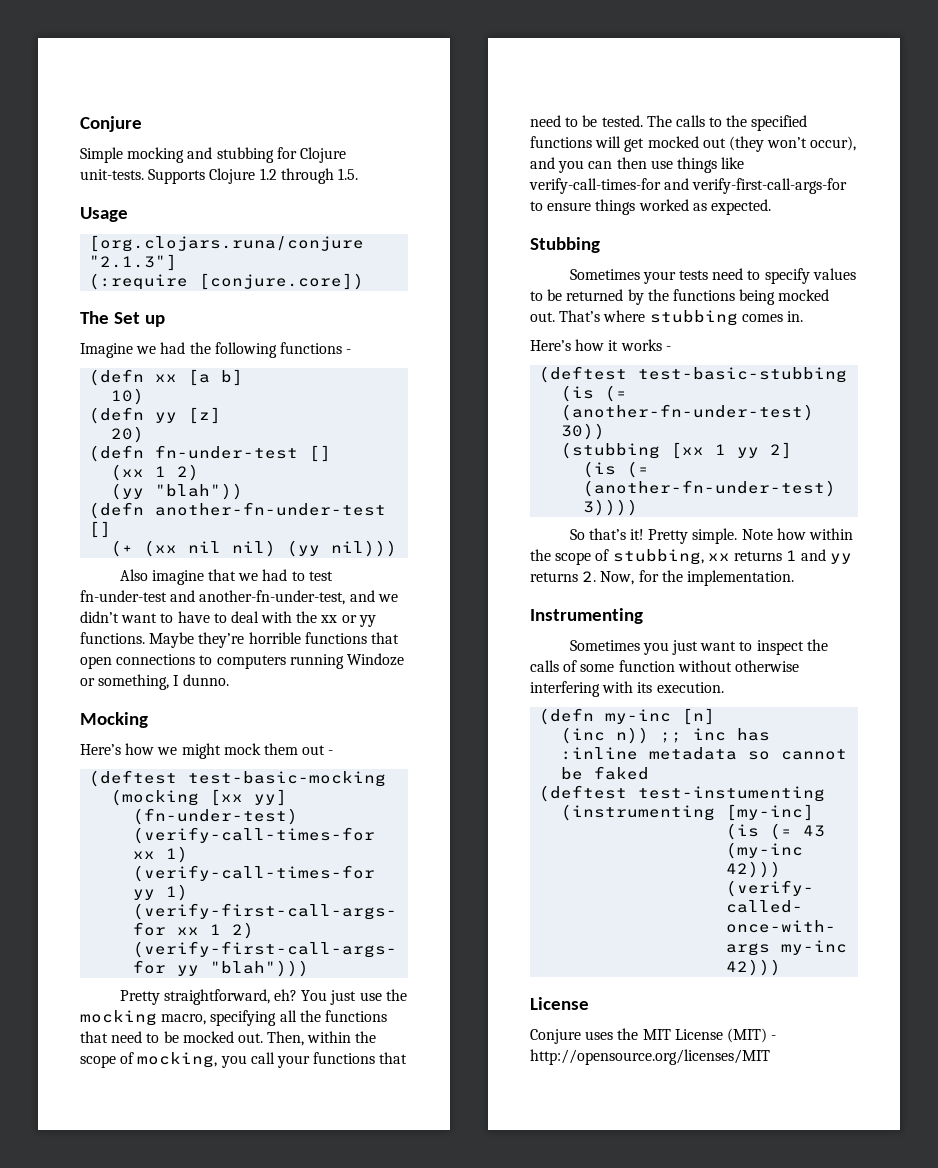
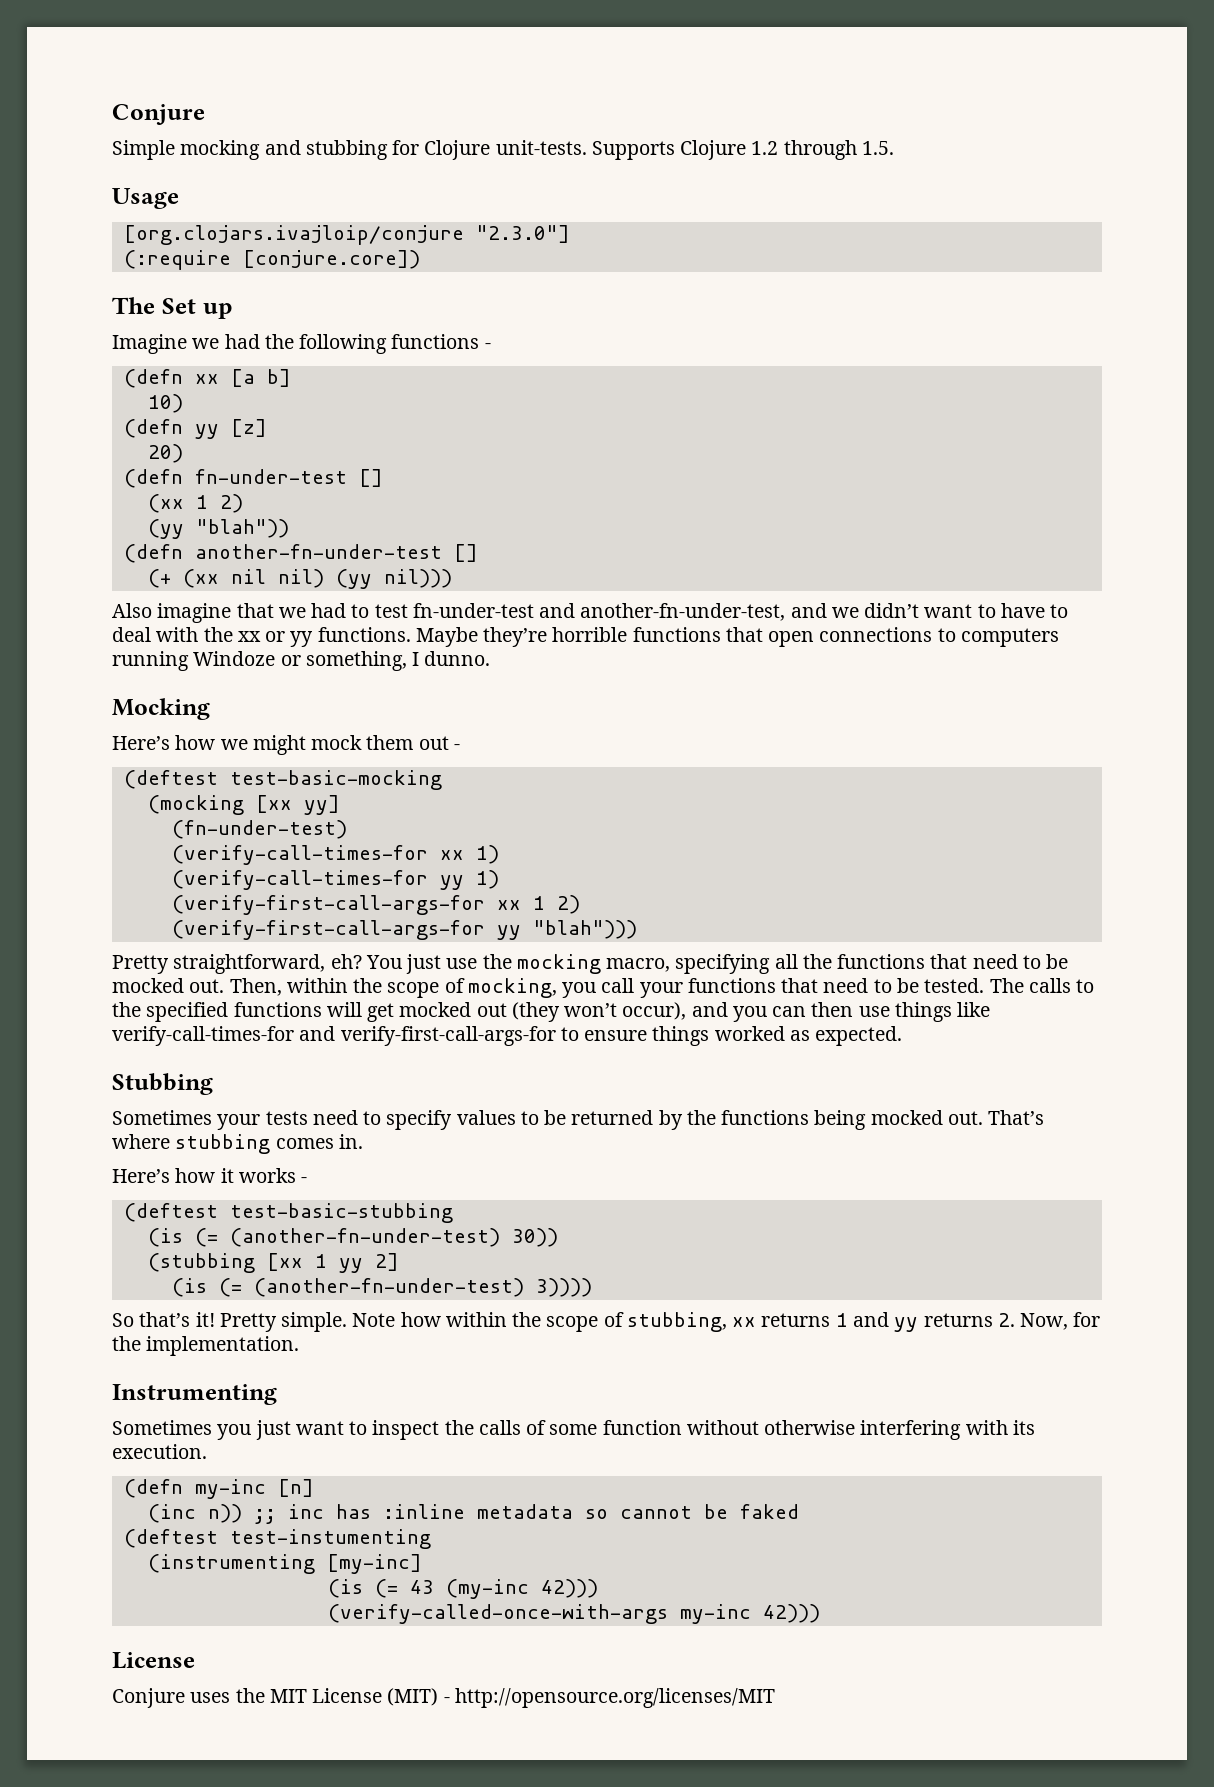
[89,235,365,252] [89,254,178,271] [org.clojars.runa/conjure "2.1.3"] -> [123,225,570,245] [org.clojars.ivajloip/conjure "2.3.0"]

